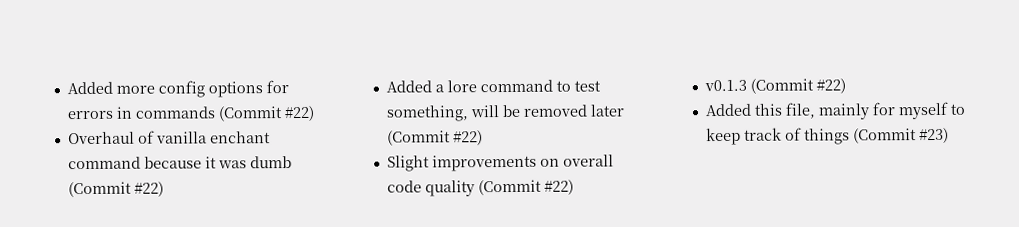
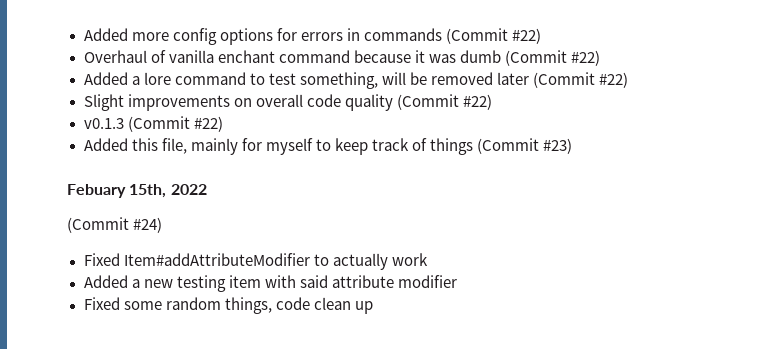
(949, 135) none -> [67,184,207,198] [67,217,163,233] [83,253,428,270] [83,275,457,292] [83,297,373,314] // Febuary 15th, 2022 // (Commit #24) // Fixed Item#addAttributeModifier to actually work // Added a new testing item with said attribute modifier // Fixed some random things, code clean up

